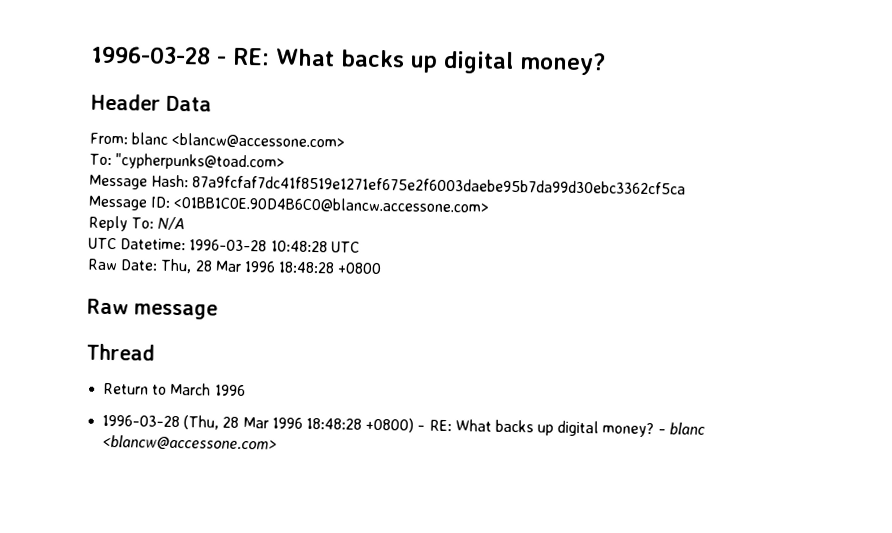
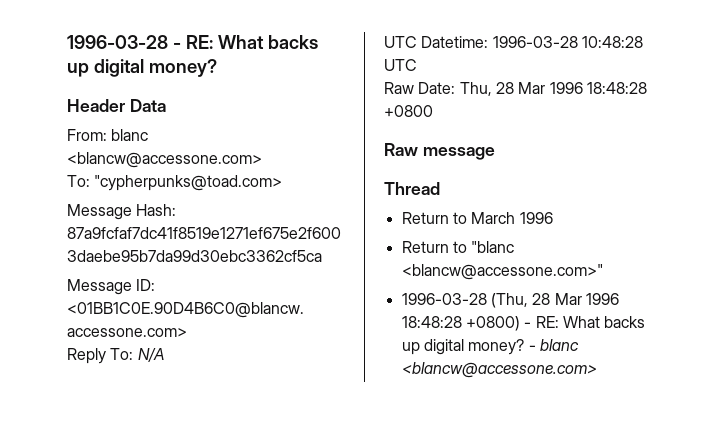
(246, 390) none -> [401,241,515,253] [401,264,603,280] // Return to "blanc <blancw@accessone.com>"

